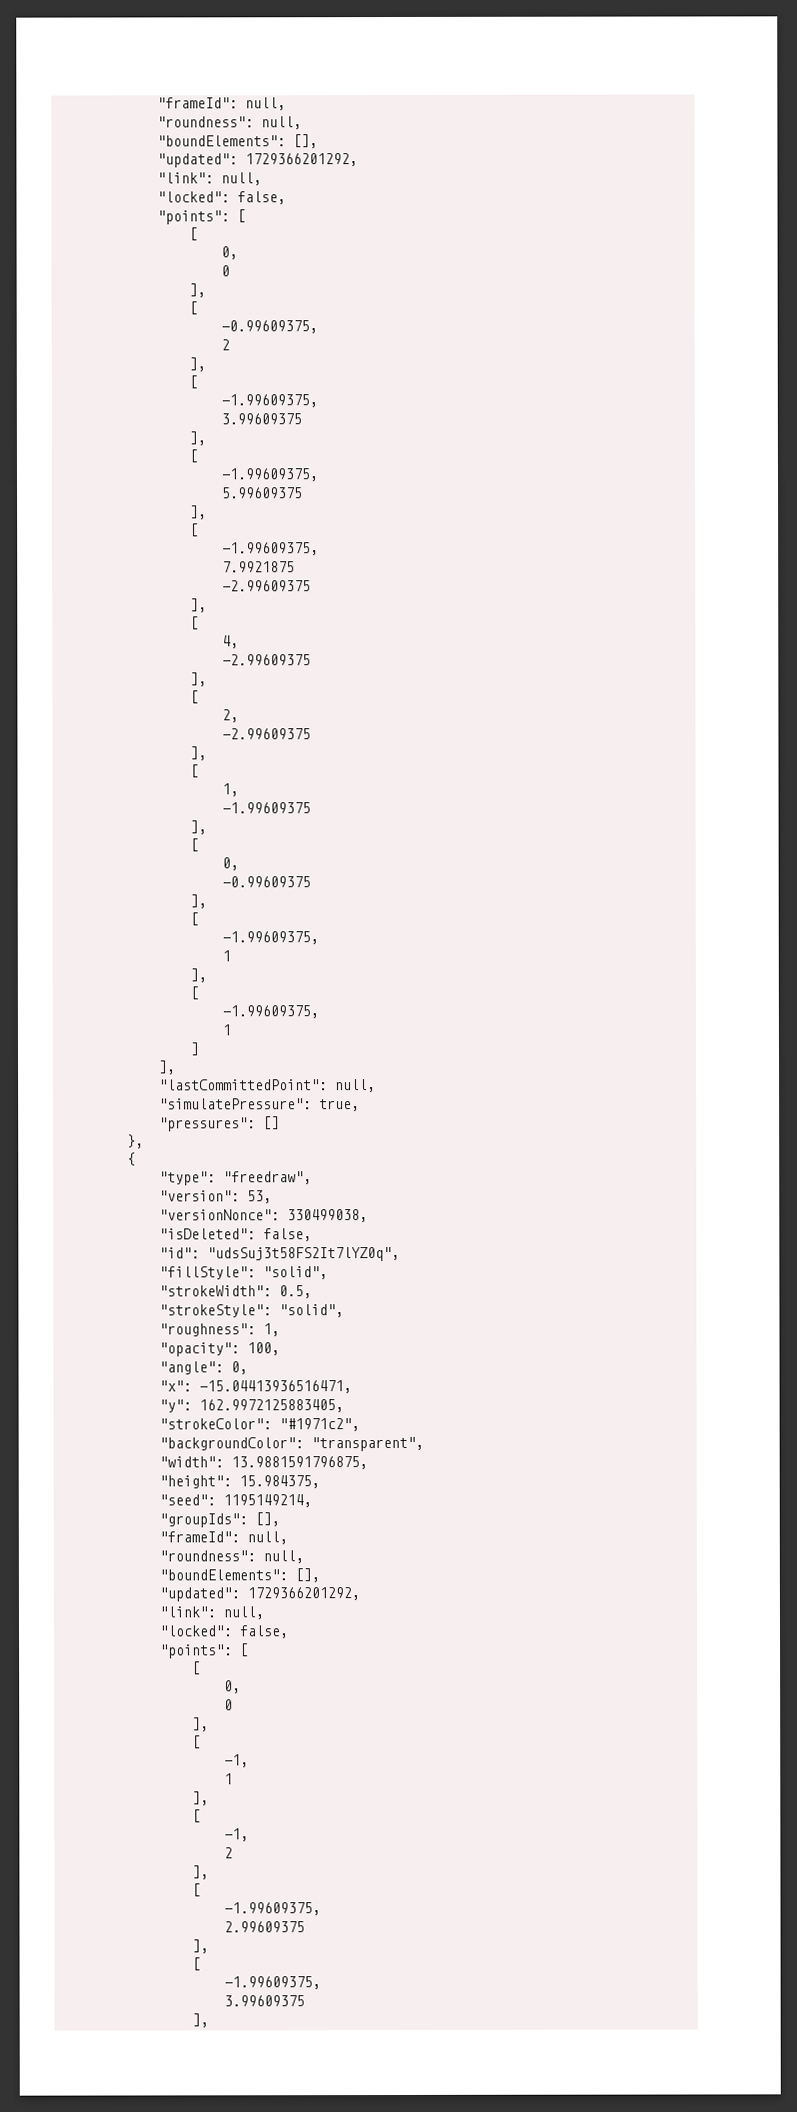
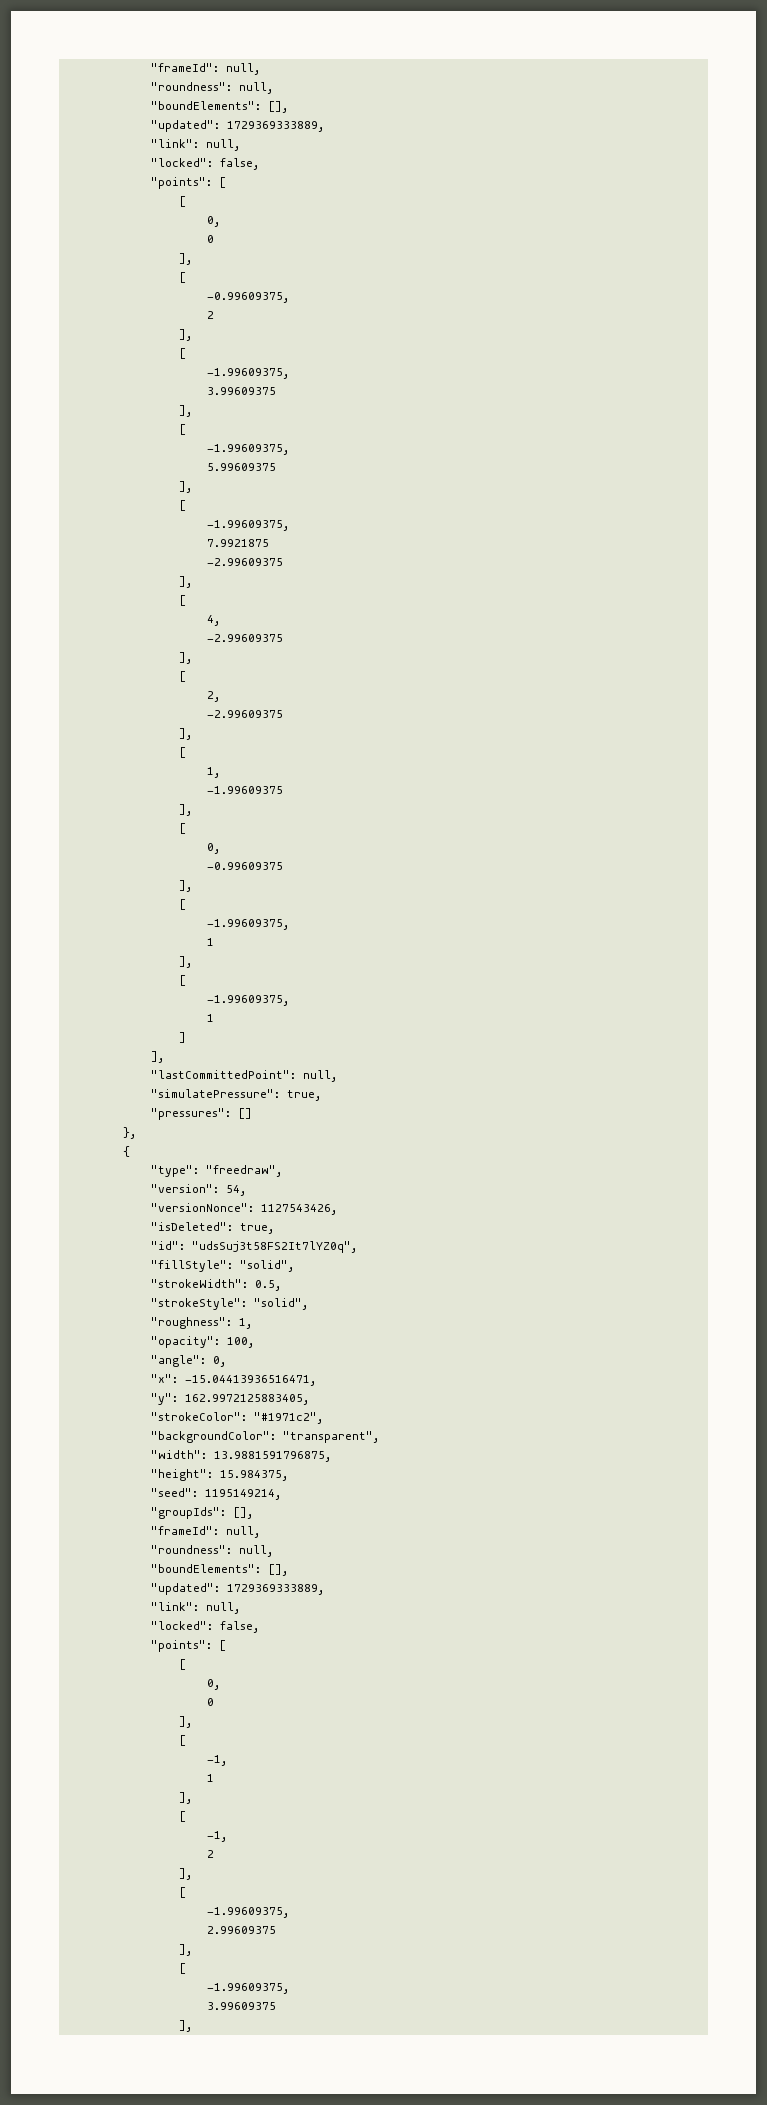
[156,97,286,111] [156,116,302,130] [156,134,318,149] [156,153,358,168] "frameId": null, // "roundness": null, // "boundElements": [], // "updated": 1729366201292, -> [150,63,260,75] [150,82,273,94] [150,101,288,113] [150,120,324,132] "frameId": null, // "roundness": null, // "boundElements": [], // "updated": 1729369333889,
[246,1190,272,1204] 53, -> [225,1185,246,1196] 54,
[286,1209,368,1223] 330499038, -> [260,1204,337,1215] 1127543426,
[262,1228,312,1242] false, -> [239,1223,274,1234] true,
[246,1587,360,1601] 1729366201292, -> [226,1584,324,1595] 1729369333889,

